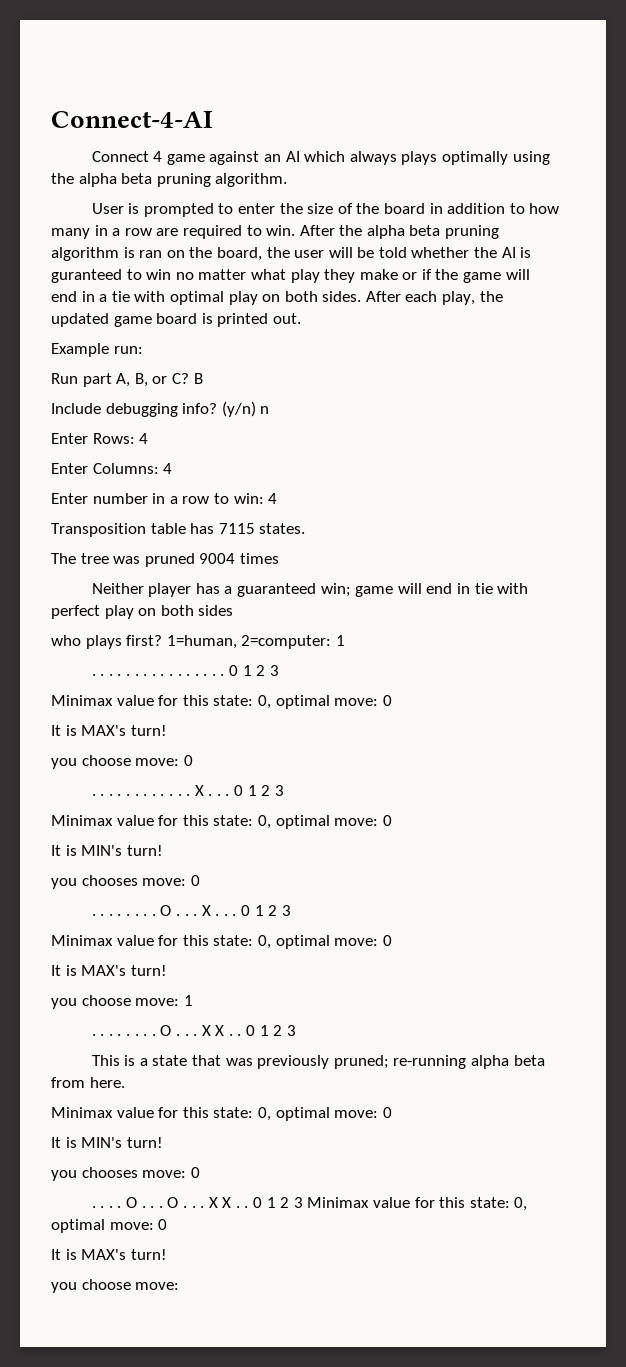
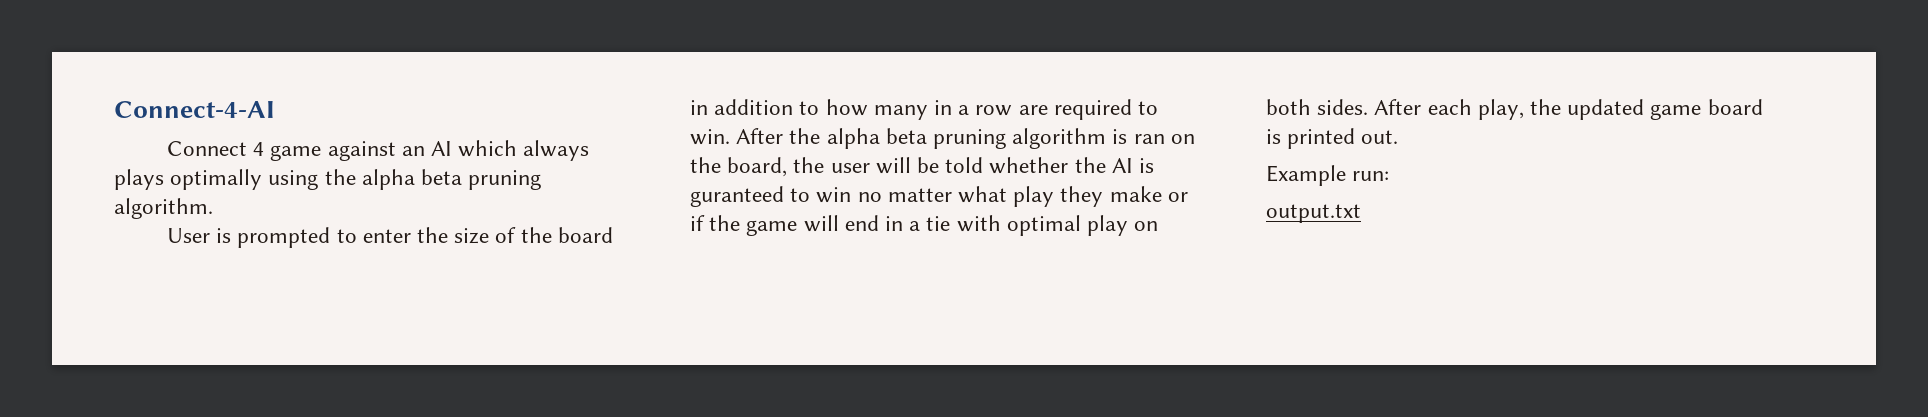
[51,373,203,387] [51,401,270,417] [51,433,149,444] [51,463,173,474] [51,493,278,504] [51,523,306,537] [51,553,279,567] [91,583,529,597] [51,605,234,619] [51,635,345,649] [91,665,279,676] [51,695,392,709] [51,725,167,736] [51,755,193,769] [91,785,284,796] [51,815,392,829] [51,845,163,856] [51,875,200,889] [91,905,291,916] [51,935,392,949] [51,965,167,976] [51,995,193,1009] [91,1025,296,1036] [91,1055,545,1069] [51,1077,125,1088] [51,1107,392,1121] [51,1137,163,1148] [51,1167,200,1181] [91,1197,528,1211] [51,1219,168,1233] [51,1249,167,1260] [51,1279,180,1293] Run part A, B, or C? B // Include debugging info? (y/n) n // Enter Rows: 4 // Enter Columns: 4 // Enter number in a row to win: 4 // Transposition table has 7115 states. // The tree was pruned 9004 times // Neither player has a guaranteed win; game will end in tie with perfect play on both sides // who plays first? 1=human, 2=computer: 1 // . . . . . . . . . . . . . . . . 0 1 2 3 // Minimax value for this state: 0, optimal move: 0 // It is MAX's turn! // you choose move: 0 // . . . . . . . . . . . . X . . . 0 1 2 3 // Minimax value for this state: 0, optimal move: 0 // It is MIN's turn! // you chooses move: 0 // . . . . . . . . O . . . X . . . 0 1 2 3 // Minimax value for this state: 0, optimal move: 0 // It is MAX's turn! // you choose move: 1 // . . . . . . . . O . . . X X . . 0 1 2 3 // This is a state that was previously pruned; re-running alpha beta from here. // Minimax value for this state: 0, optimal move: 0 // It is MIN's turn! // you chooses move: 0 // . . . . O . . . O . . . X X . . 0 1 2 3 Minimax value for this state: 0, optimal move: 0 // It is MAX's turn! // you choose move: -> [1266,204,1361,223] output.txt

